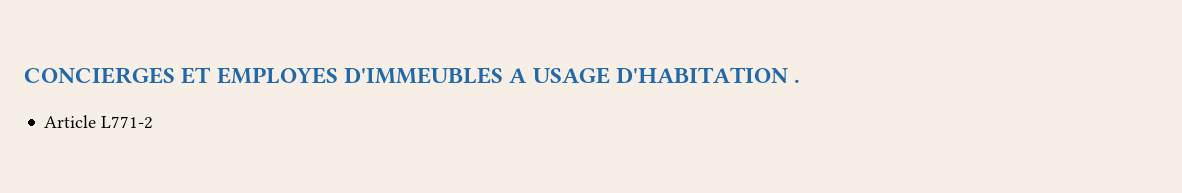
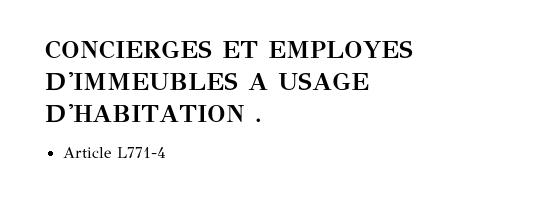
[101,116,154,129] L771-2 -> [116,147,166,158] L771-4

